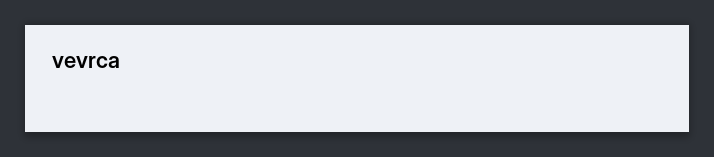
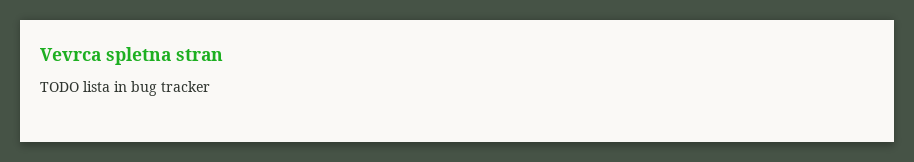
[52,56,120,68] vevrca -> [40,47,223,65] [40,81,210,96] Vevrca spletna stran // TODO lista in bug tracker

